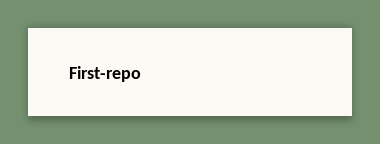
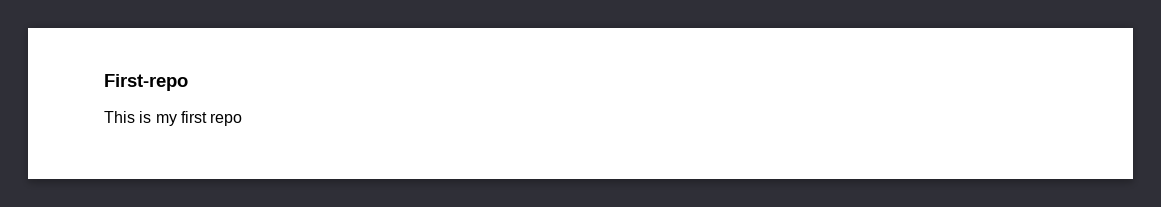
(141, 74) none -> [104,111,243,126] // This is my first repo

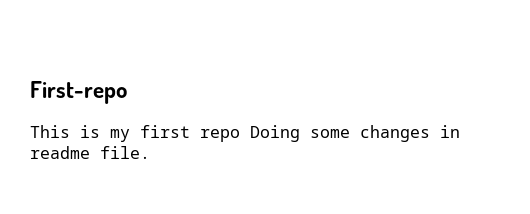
(243, 119) none -> [250,125,460,142] [30,146,150,159] Doing some changes in readme file.

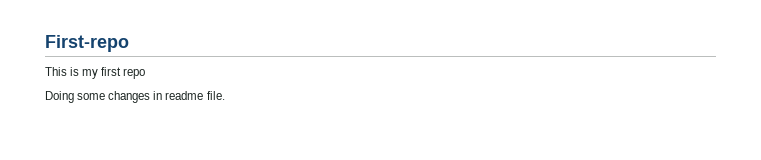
(240, 135) none -> (146, 73) //

